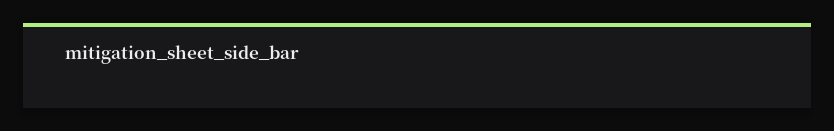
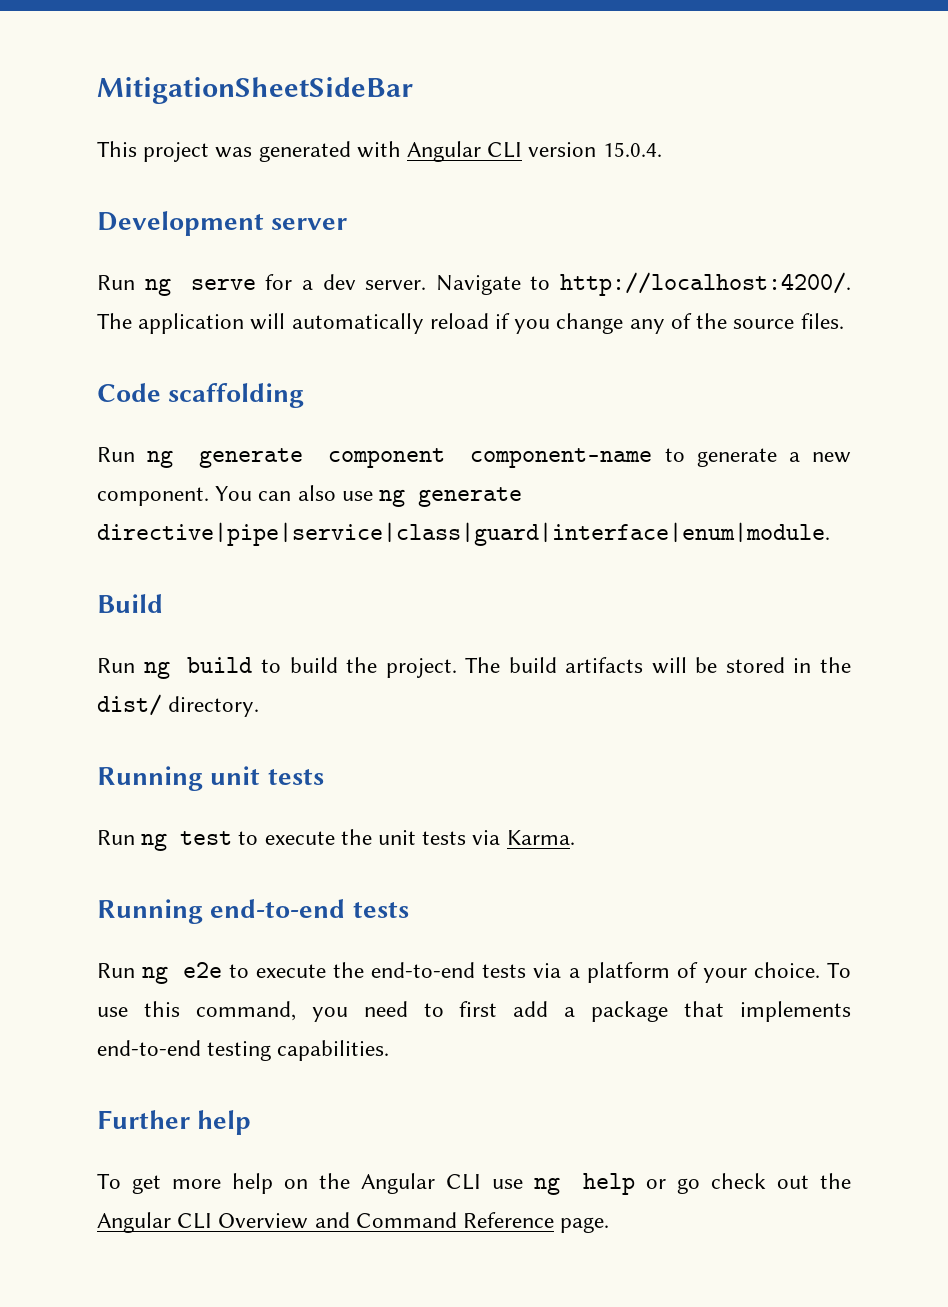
[65,45,299,64] mitigation_sheet_side_bar -> [97,77,413,104] [97,141,662,162] [97,211,348,236] [97,272,851,296] [97,313,844,334] [97,383,305,408] [97,447,851,468] [97,485,523,507] [97,522,830,546] [97,594,163,613] [97,657,852,679] [97,694,260,717] [97,766,324,791] [97,829,575,851] [97,899,409,924] [97,962,851,984] [97,1001,851,1022] [97,1040,390,1061] [97,1110,252,1135] [97,1173,852,1195] [97,1212,610,1233] MitigationSheetSideBar // This project was generated with Angular CLI version 15.0.4. // Development server // Run ng serve for a dev server. Navigate to http://localhost:4200/. The application will automatically reload if you change any of the source files. // Code scaffolding // Run ng generate component component-name to generate a new component. You can also use ng generate directive|pipe|service|class|guard|interface|enum|module. // Build // Run ng build to build the project. The build artifacts will be stored in the dist/ directory. // Running unit tests // Run ng test to execute the unit tests via Karma. // Running end-to-end tests // Run ng e2e to execute the end-to-end tests via a platform of your choice. To use this command, you need to first add a package that implements end-to-end testing capabilities. // Further help // To get more help on the Angular CLI use ng help or go check out the Angular CLI Overview and Command Reference page.

